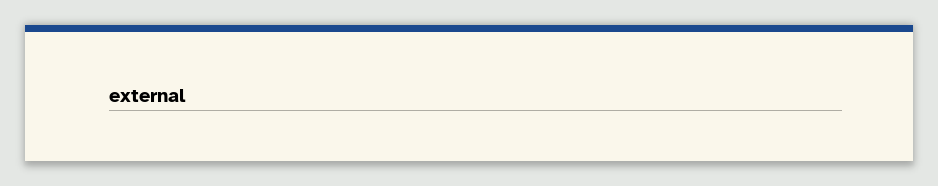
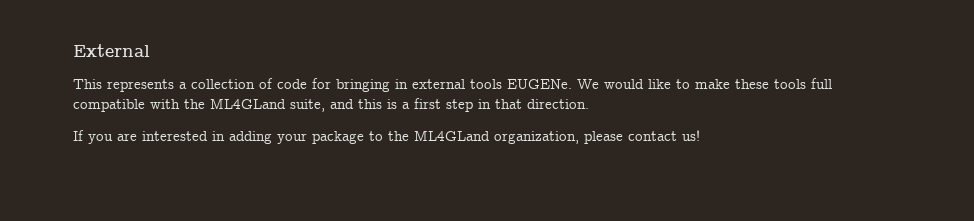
[109,89,186,102] external -> [73,44,150,57] [73,78,832,92] [73,98,589,112] [73,130,700,144] External // This represents a collection of code for bringing in external tools EUGENe. We would like to make these tools full compatible with the ML4GLand suite, and this is a first step in that direction. // If you are interested in adding your package to the ML4GLand organization, please contact us!

